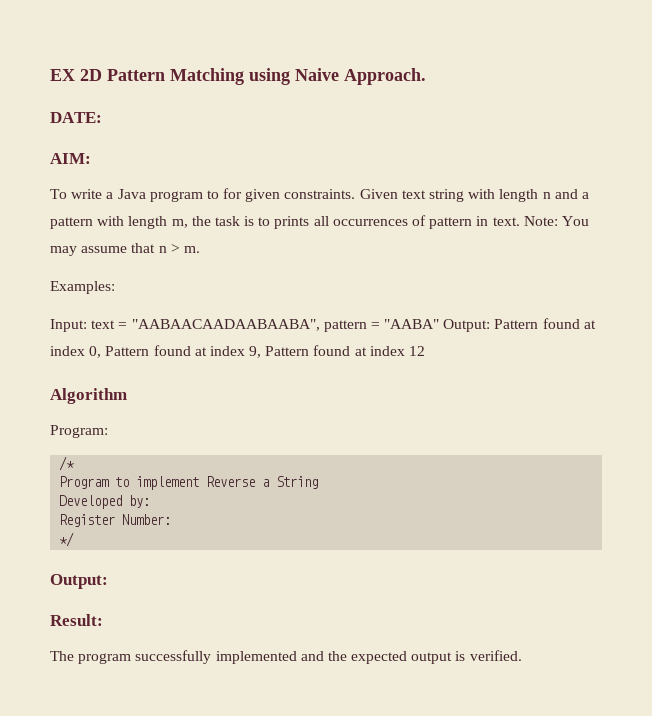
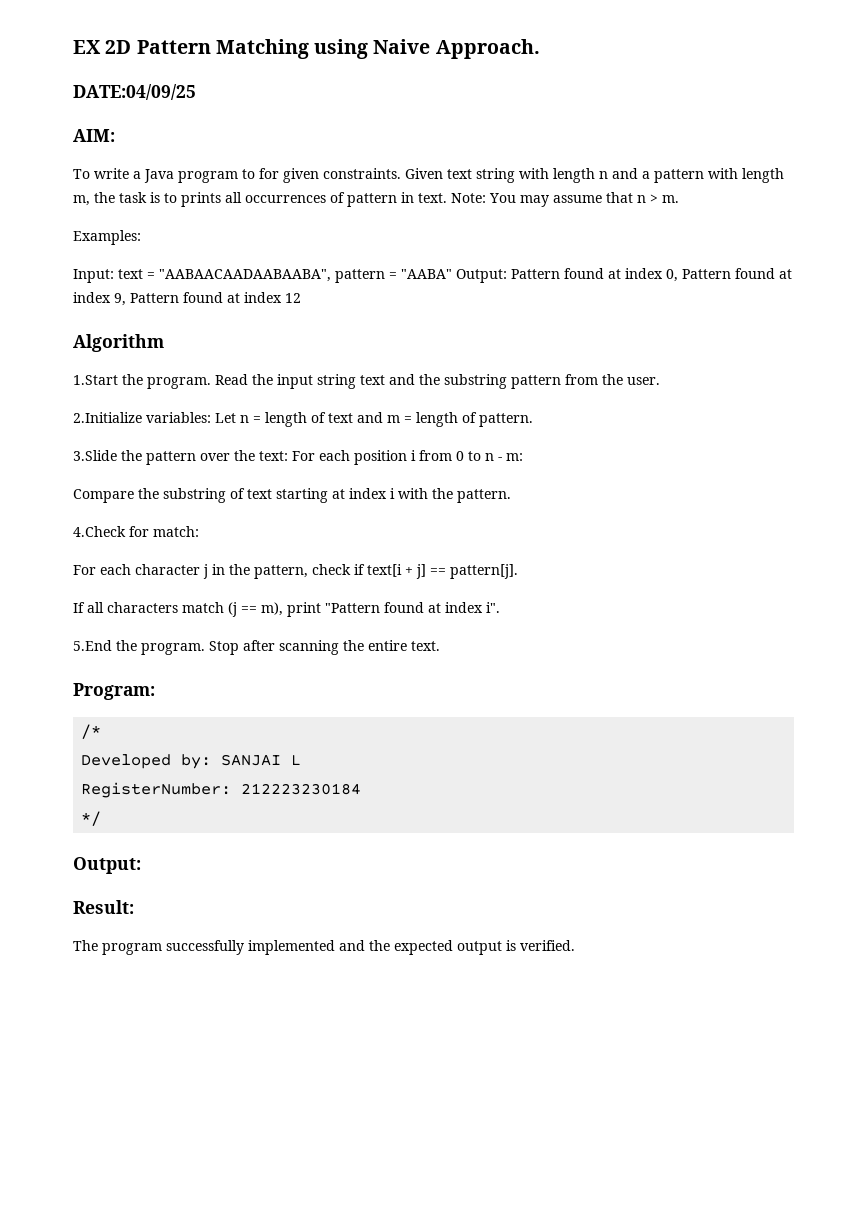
[50,112,102,123] DATE: -> [73,84,196,100] DATE:04/09/25
[50,425,108,438] [59,456,75,471] [59,476,319,490] [59,495,151,509] [59,514,172,527] Program: // /* // Program to implement Reverse a String // Developed by: // Register Number: -> [73,374,660,389] [73,412,533,427] [73,450,523,465] [73,488,511,503] [73,526,199,537] [73,564,518,579] [73,602,500,617] [73,640,440,655] [73,683,155,700] [81,724,102,739] [81,754,302,769] [81,782,362,798] 1.Start the program. Read the input string text and the substring pattern from the user. // 2.Initialize variables: Let n = length of text and m = length of pattern. // 3.Slide the pattern over the text: For each position i from 0 to n - m: // Compare the substring of text starting at index i with the pattern. // 4.Check for match: // For each character j in the pattern, check if text[i + j] == pattern[j]. // If all characters match (j == m), print "Pattern found at index i". // 5.End the program. Stop after scanning the entire text. // Program: // /* // Developed by: SANJAI L // RegisterNumber: 212223230184

